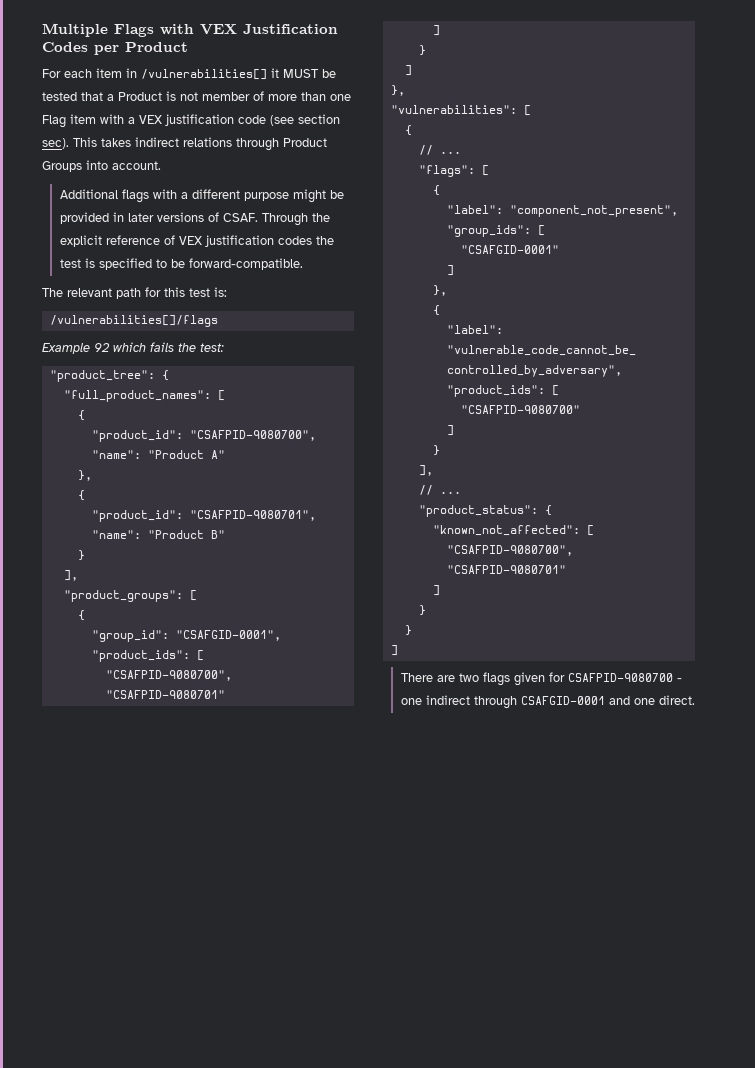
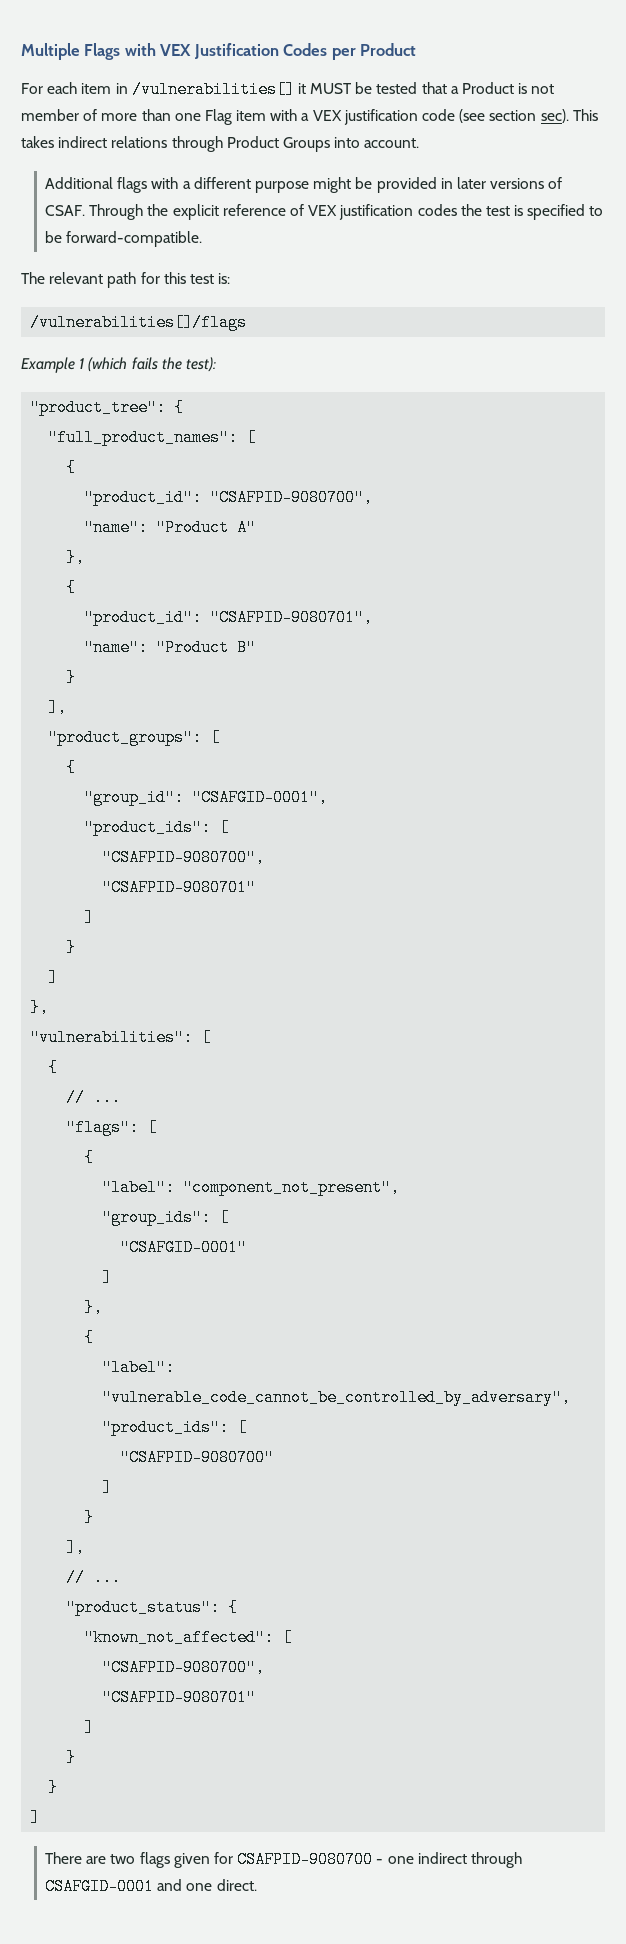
[94,342,146,352] 92 which -> [79,357,128,372] 1 (which
[200,343,224,352] test: -> [185,357,216,372] test):

